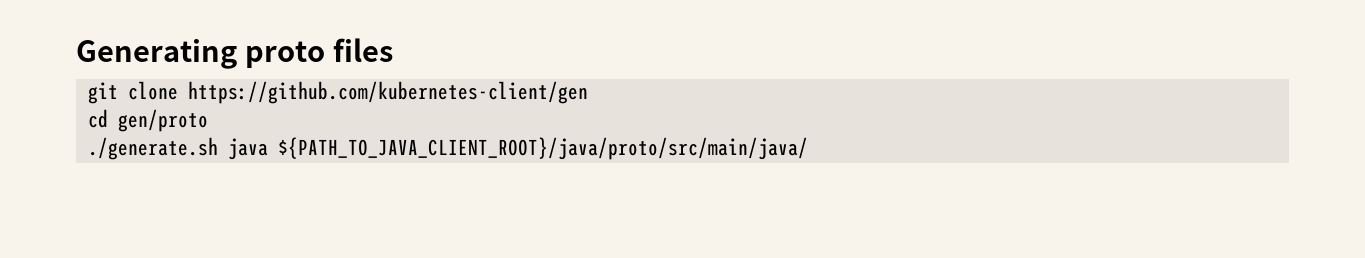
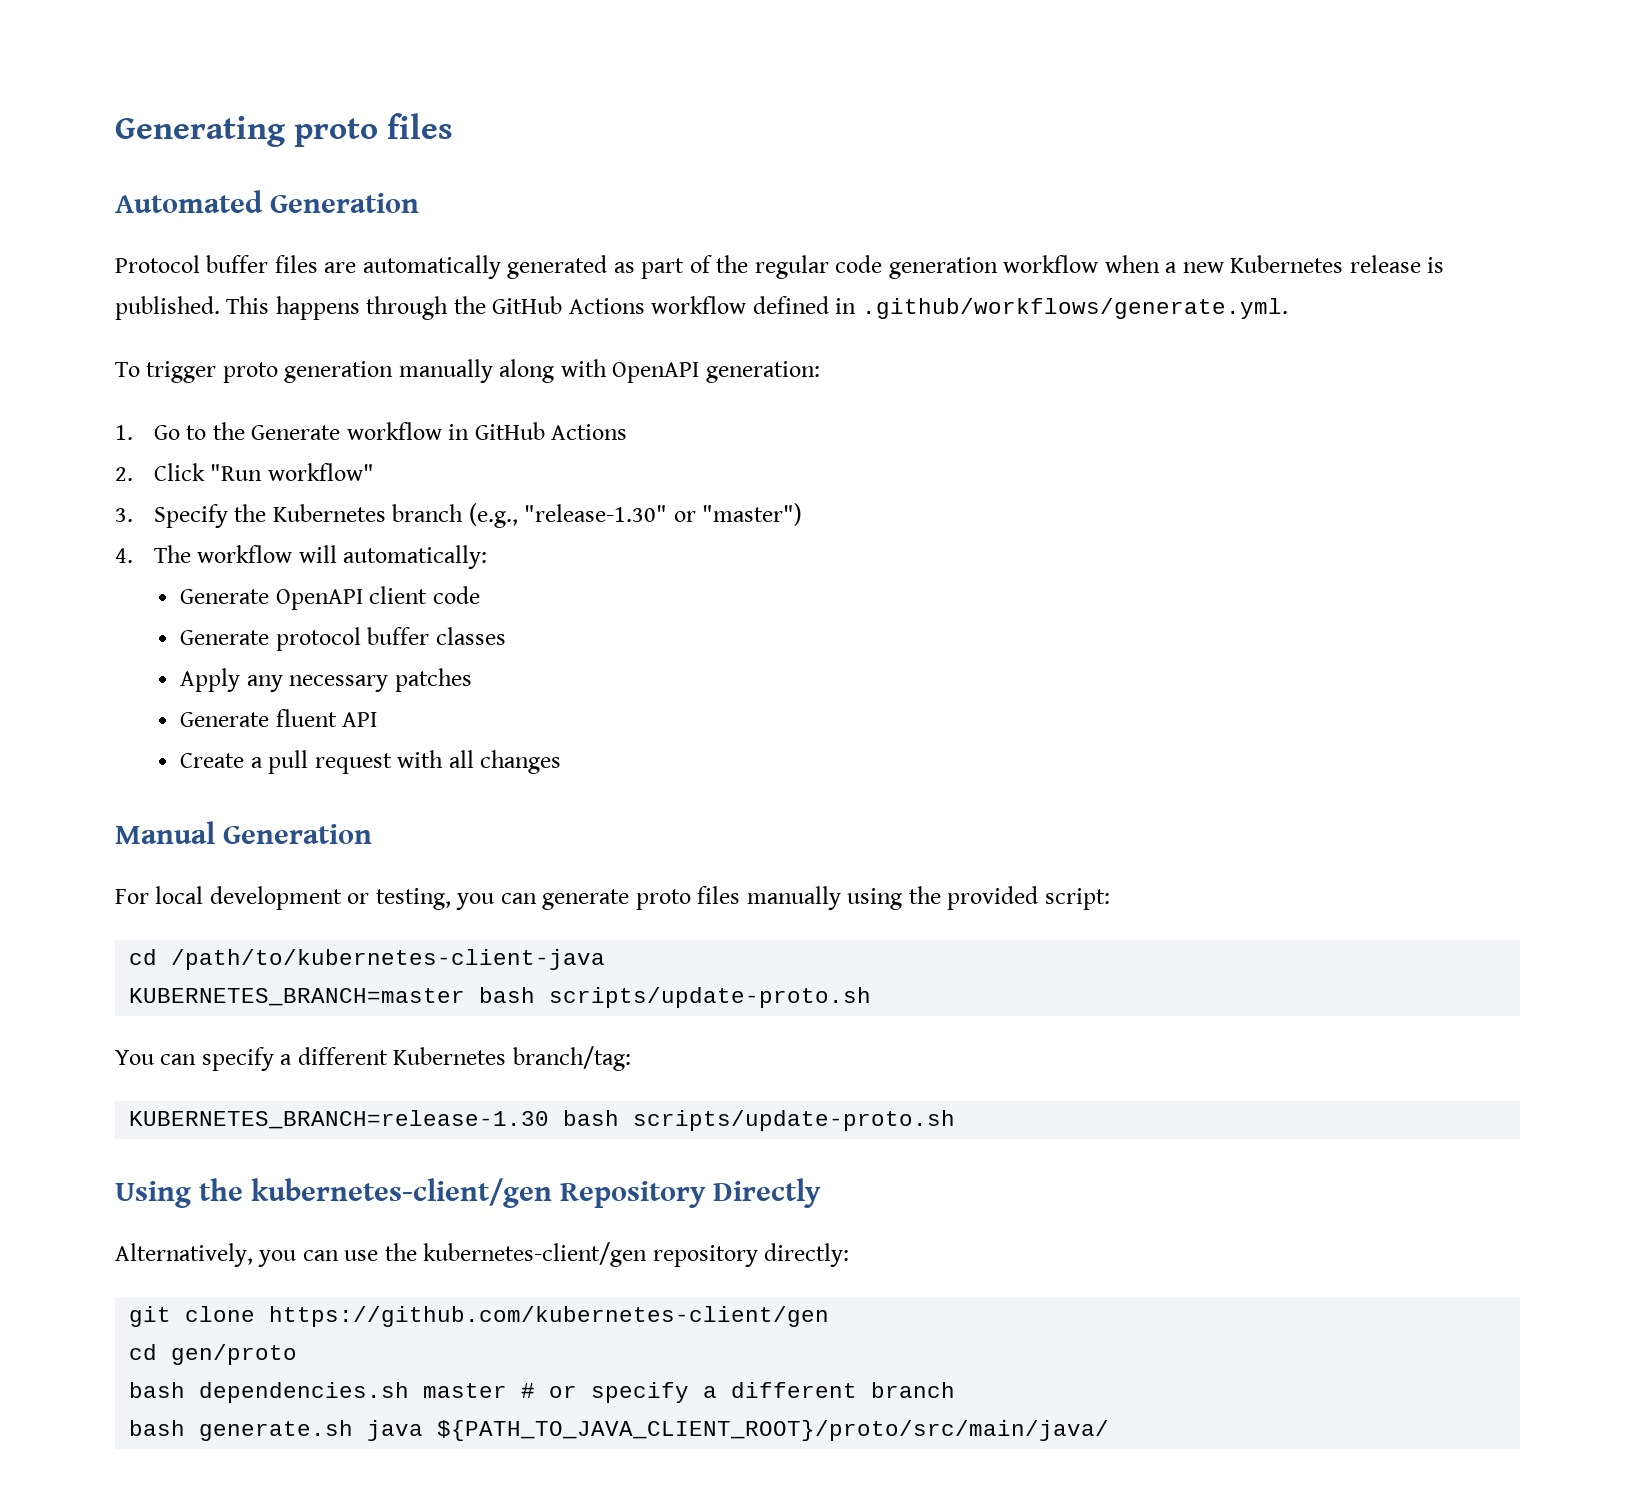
(393, 50) none -> [115,190,420,213] [115,255,1445,279] [115,296,1288,320] [115,359,820,383] [115,422,628,440] [115,463,374,481] [115,503,803,528] [115,545,488,569] [180,586,480,610] [180,627,506,651] [180,668,472,692] [180,709,378,727] [180,750,562,774] [115,821,373,844] [115,886,1110,910] [129,949,606,970] [129,987,872,1008] [115,1046,631,1071] [129,1110,956,1131] [115,1178,822,1208] [115,1242,850,1267] // Automated Generation // Protocol buffer files are automatically generated as part of the regular code generation workflow when a new Kubernetes release is published. This happens through the GitHub Actions workflow defined in .github/workflows/generate.yml. // To trigger proto generation manually along with OpenAPI generation: // 1. Go to the Generate workflow in GitHub Actions // 2. Click "Run workflow" // 3. Specify the Kubernetes branch (e.g., "release-1.30" or "master") // 4. The workflow will automatically: // Generate OpenAPI client code // Generate protocol buffer classes // Apply any necessary patches // Generate fluent API // Create a pull request with all changes // Manual Generation // For local development or testing, you can generate proto files manually using the provided script: // cd /path/to/kubernetes-client-java // KUBERNETES_BRANCH=master bash scripts/update-proto.sh // You can specify a different Kubernetes branch/tag: // KUBERNETES_BRANCH=release-1.30 bash scripts/update-proto.sh // Using the kubernetes-client/gen Repository Directly // Alternatively, you can use the kubernetes-client/gen repository directly:
[88,137,809,160] ./generate.sh java ${PATH_TO_JAVA_CLIENT_ROOT}/java/proto/src/main/java/ -> [129,1382,956,1403] [129,1420,1110,1441] bash dependencies.sh master # or specify a different branch // bash generate.sh java ${PATH_TO_JAVA_CLIENT_ROOT}/proto/src/main/java/

